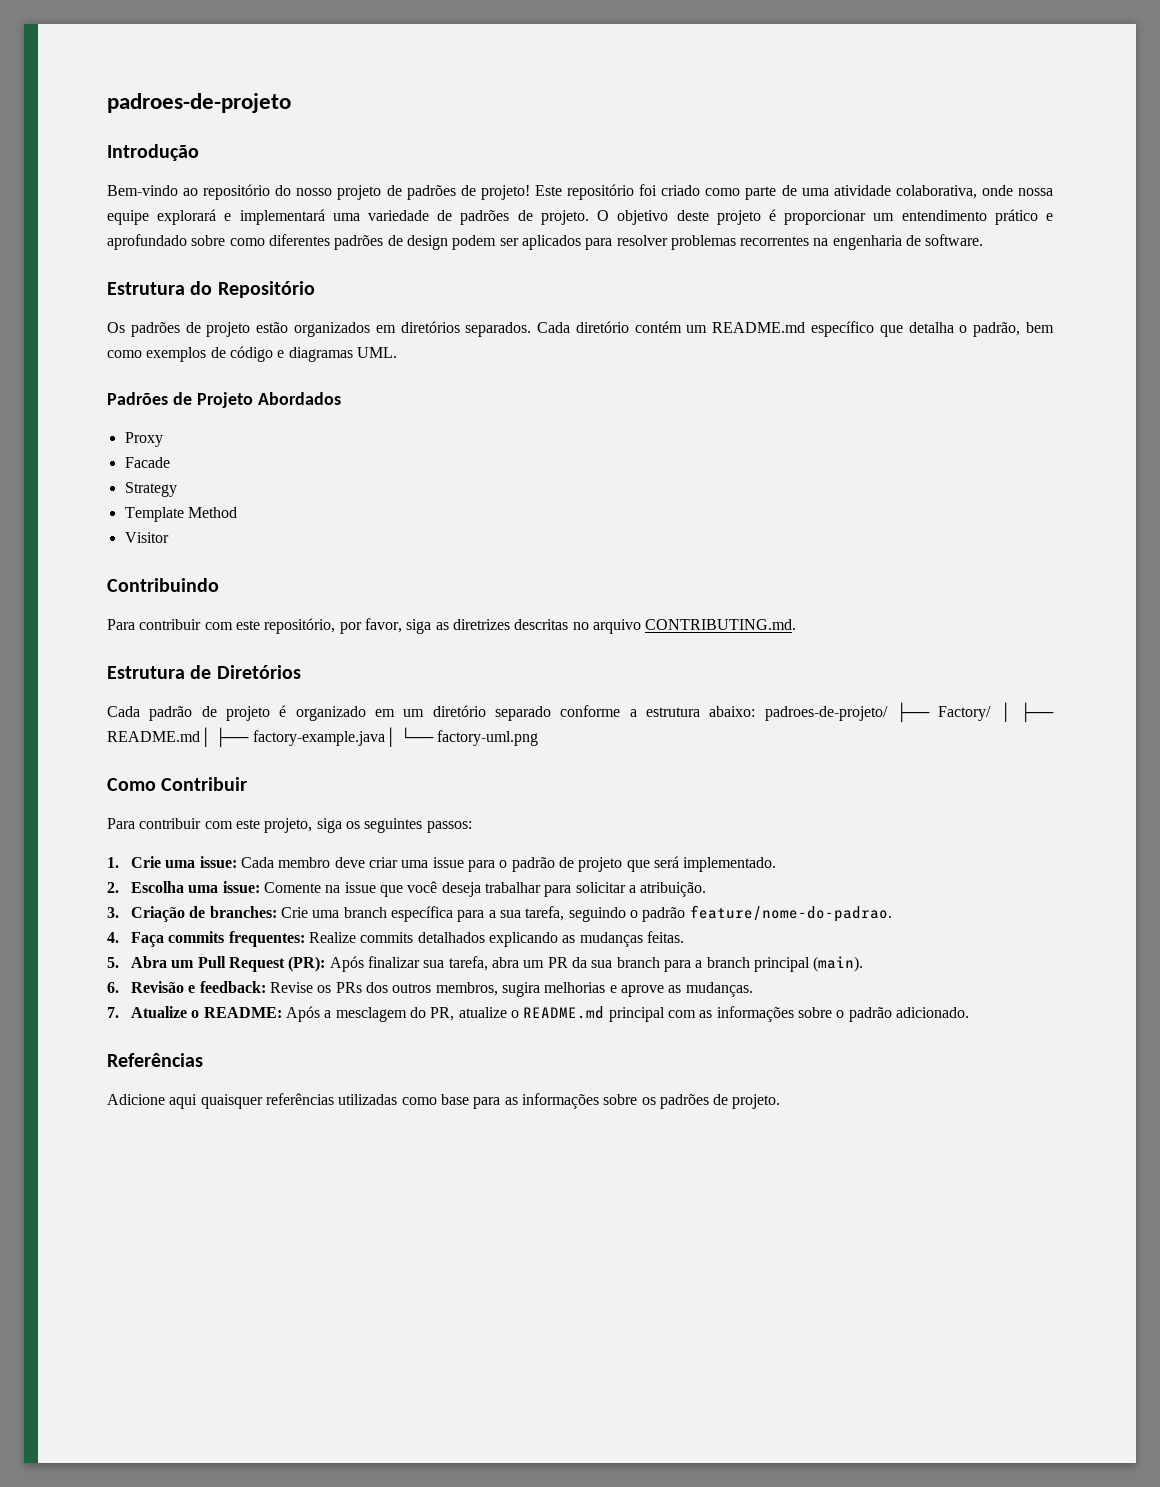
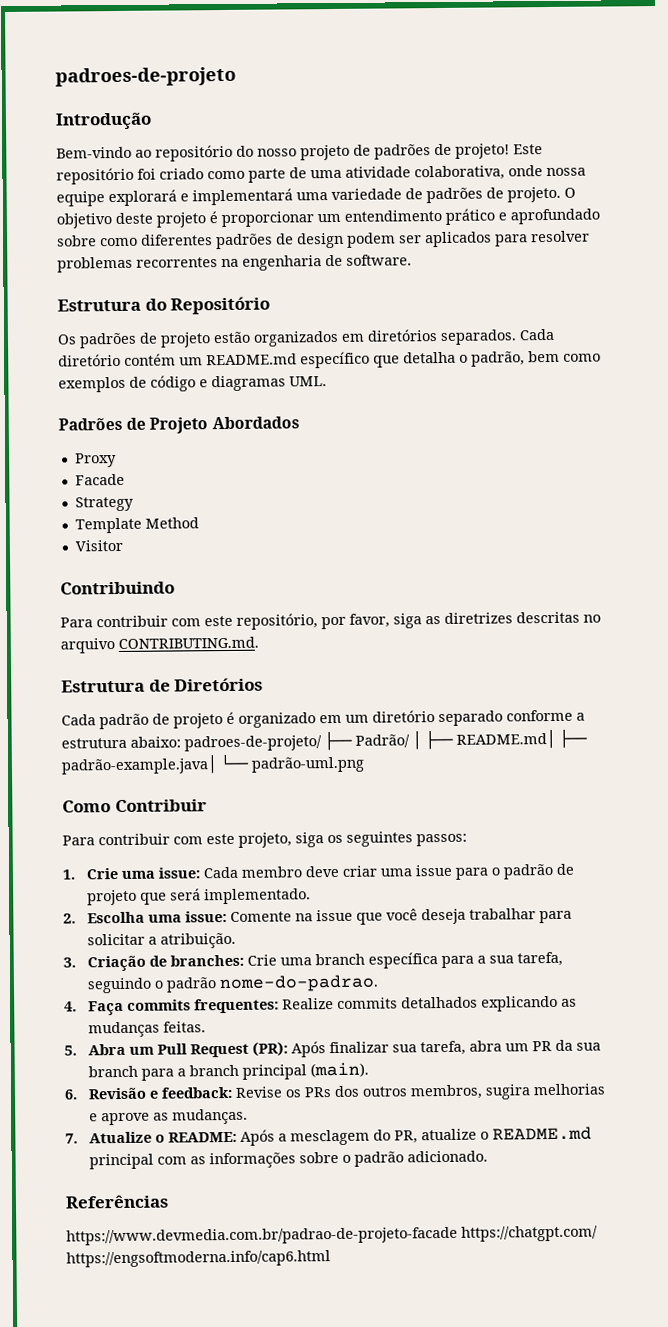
[938,706,992,721] Factory/ -> [355,734,410,748] Padrão/
[252,727,539,747] factory-example.java│ └── factory-uml.png -> [61,753,365,775] padrão-example.java│ └── padrão-uml.png
[689,905,892,922] feature/nome-do-padrao. -> [219,974,380,993] nome-do-padrao.
[107,1093,781,1109] Adicione aqui quaisquer referências utilizadas como base para as informações sobre os padrões de projeto. -> [66,1225,598,1246] [66,1250,331,1268] https://www.devmedia.com.br/padrao-de-projeto-facade https://chatgpt.com/ https://engsoftmoderna.info/cap6.html

